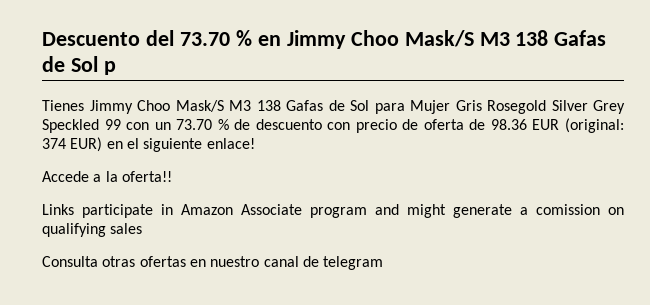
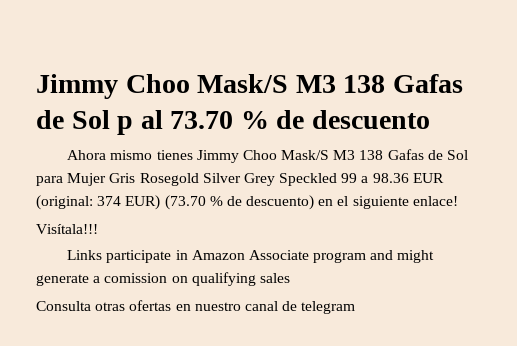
[42,30,281,46] Descuento del 73.70 % en -> (36, 86) none
[42,100,84,111] // Tienes -> [140,110,430,129] [67,150,193,160] al 73.70 % de descuento // Ahora mismo tienes
[126,119,486,133] con un 73.70 % de descuento con precio de oferta de -> [361,176,369,183] a
(103, 144) none -> [164,195,315,210] (73.70 % de descuento)
[42,171,172,182] Accede a la oferta!! -> [36,224,98,234] Visítala!!!

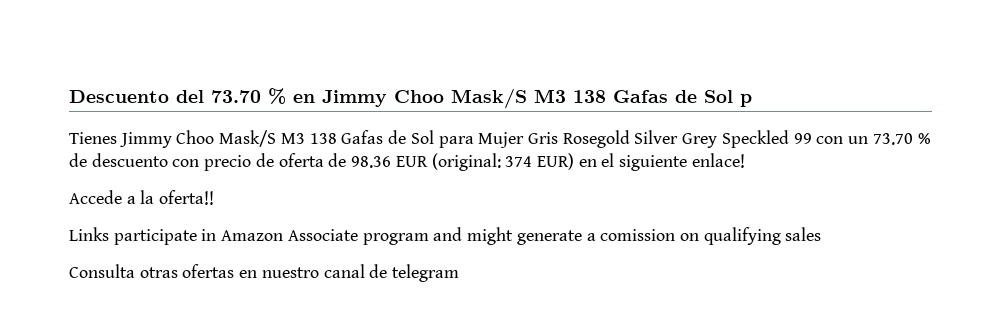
(36, 86) none -> [69,88,315,104] Descuento del 73.70 % en
[140,110,430,129] [67,150,193,160] al 73.70 % de descuento // Ahora mismo tienes -> [69,132,117,144] // Tienes
[361,176,369,183] a -> [816,133,931,145] [69,153,347,171] con un 73.70 % de descuento con precio de oferta de
[164,195,315,210] (73.70 % de descuento) -> (574, 161) none
[36,224,98,234] Visítala!!! -> [69,190,215,205] Accede a la oferta!!

